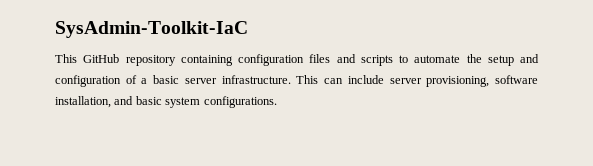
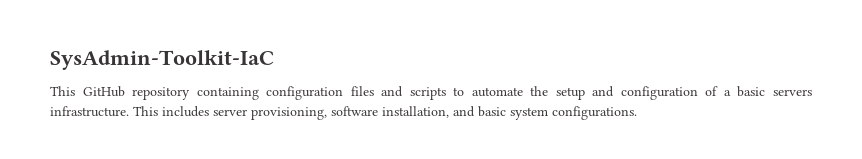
[184,78,217,84] server -> [772,89,812,96] servers
[324,75,384,84] can include -> [162,106,209,117] includes

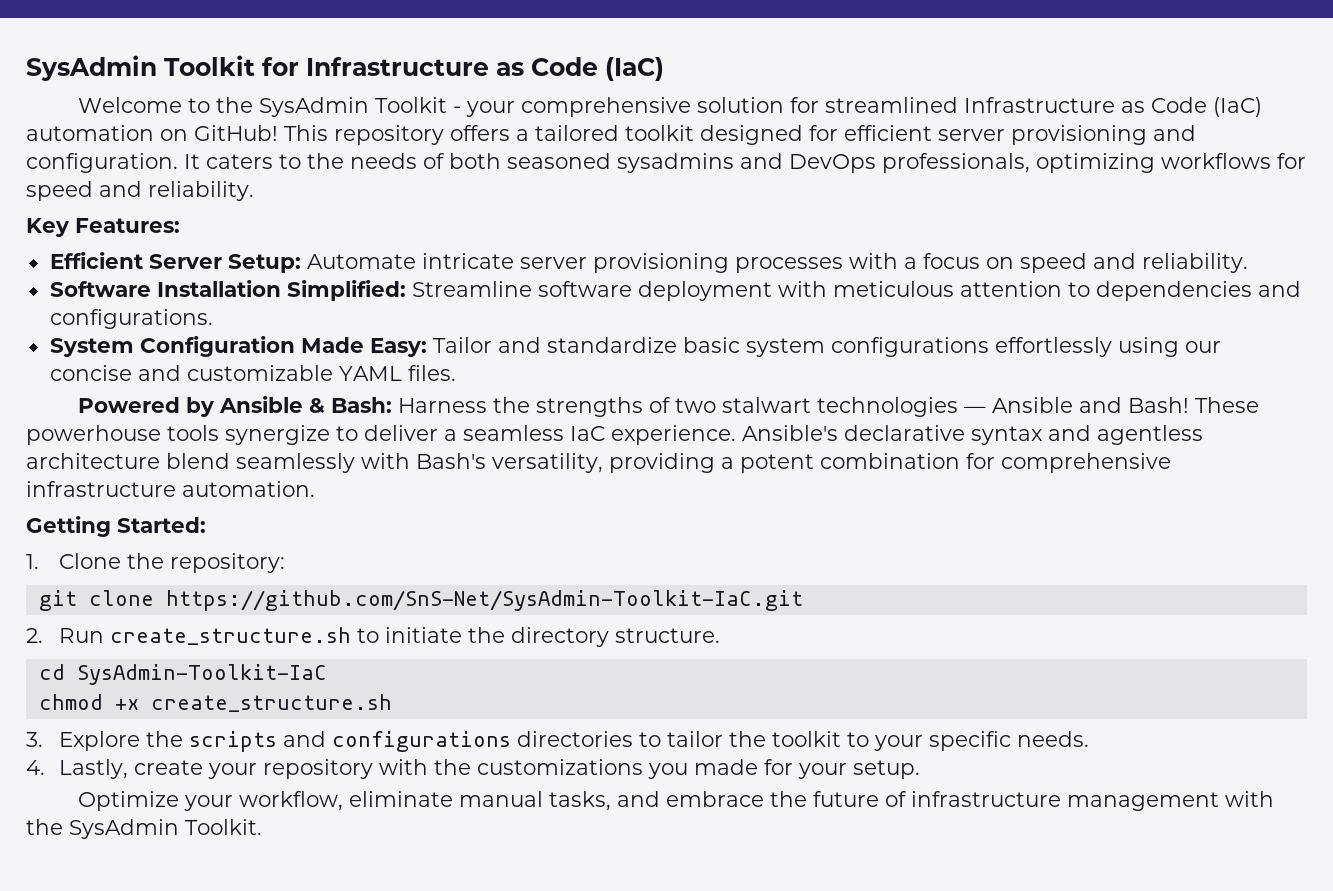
[50,50,275,70] [50,86,812,100] [50,106,637,120] SysAdmin-Toolkit-IaC // This GitHub repository containing configuration files and scripts to automate the setup and configuration of a basic servers infrastructure. This includes server provisioning, software installation, and basic system configurations. -> [26,55,664,81] [78,97,1263,117] [26,125,1196,145] [26,153,1306,173] [26,181,254,201] [26,218,180,237] [49,252,1248,273] [49,280,1301,301] [49,309,213,329] [49,336,1221,357] [49,365,456,381] [78,396,1260,417] [26,425,1203,445] [26,453,1171,473] [26,481,315,497] [26,516,206,537] [26,553,285,573] [38,590,803,611] [26,627,720,647] [38,664,327,685] [38,694,392,712] [26,731,1089,752] [26,759,920,779] [78,791,1275,811] [26,819,262,839] SysAdmin Toolkit for Infrastructure as Code (IaC) // Welcome to the SysAdmin Toolkit - your comprehensive solution for streamlined Infrastructure as Code (IaC) automation on GitHub! This repository offers a tailored toolkit designed for efficient server provisioning and configuration. It caters to the needs of both seasoned sysadmins and DevOps professionals, optimizing workflows for speed and reliability. // Key Features: // Efficient Server Setup: Automate intricate server provisioning processes with a focus on speed and reliability. // Software Installation Simplified: Streamline software deployment with meticulous attention to dependencies and configurations. // System Configuration Made Easy: Tailor and standardize basic system configurations effortlessly using our concise and customizable YAML files. // Powered by Ansible & Bash: Harness the strengths of two stalwart technologies — Ansible and Bash! These powerhouse tools synergize to deliver a seamless IaC experience. Ansible's declarative syntax and agentless architecture blend seamlessly with Bash's versatility, providing a potent combination for comprehensive infrastructure automation. // Getting Started: // 1. Clone the repository: // git clone https://github.com/SnS-Net/SysAdmin-Toolkit-IaC.git // 2. Run create_structure.sh to initiate the directory structure. // cd SysAdmin-Toolkit-IaC // chmod +x create_structure.sh // 3. Explore the scripts and configurations directories to tailor the toolkit to your specific needs. // 4. Lastly, create your repository with the customizations you made for your setup. // Optimize your workflow, eliminate manual tasks, and embrace the future of infrastructure management with the SysAdmin Toolkit.

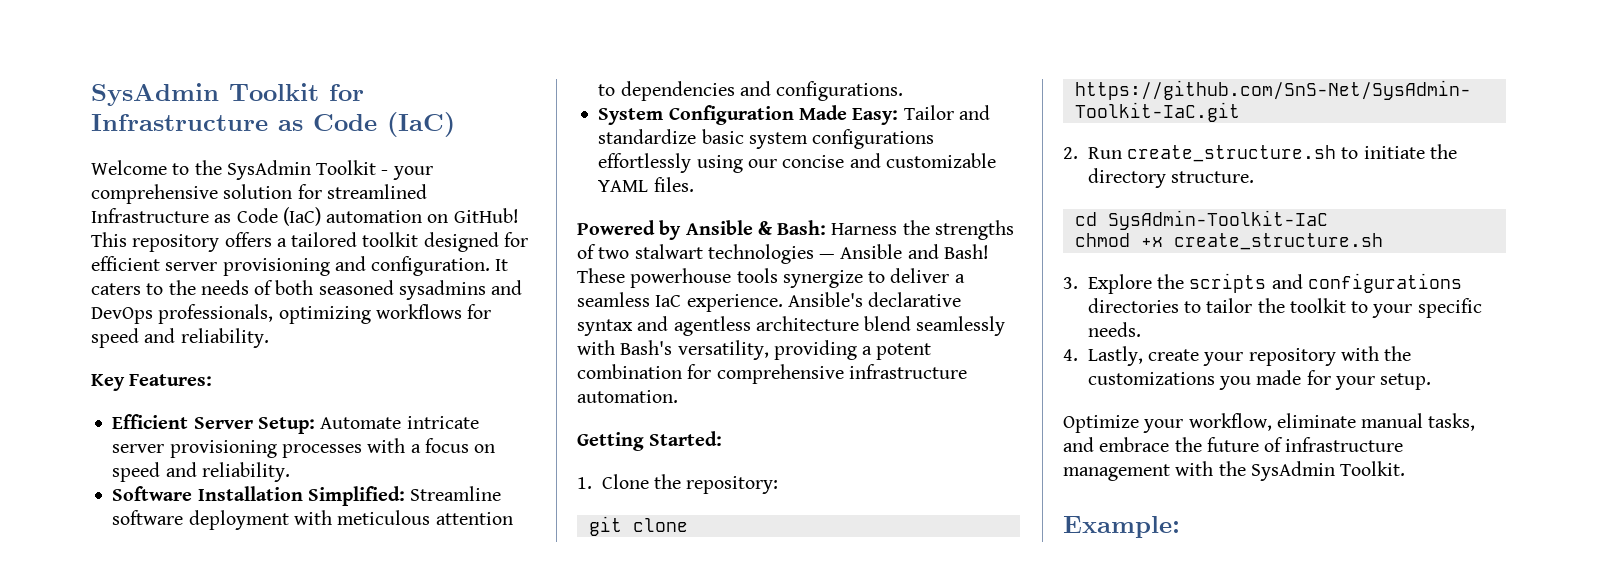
(262, 827) none -> [1063,516,1180,538] // Example:

